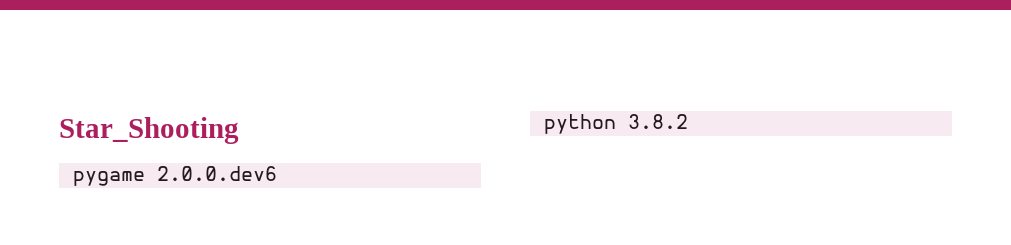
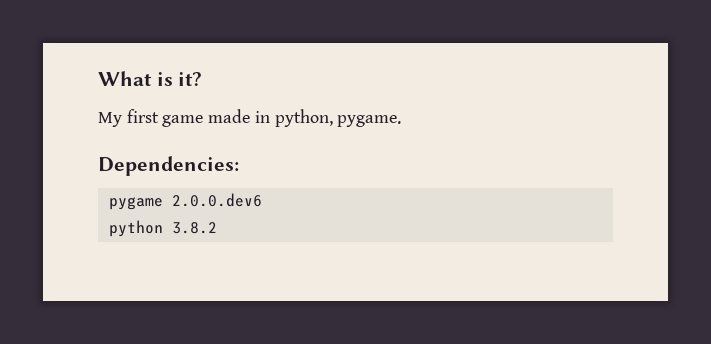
[59,117,239,144] Star_Shooting -> [98,71,203,86] [98,109,402,127] [98,156,239,176] What is it? // My first game made in python, pygame. // Dependencies:

